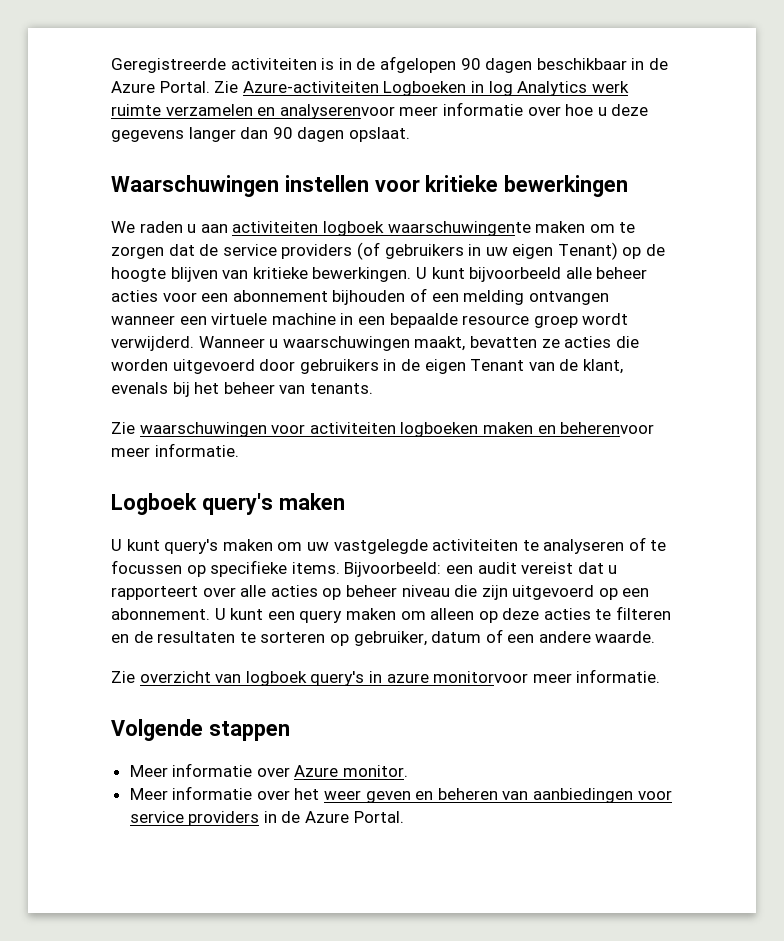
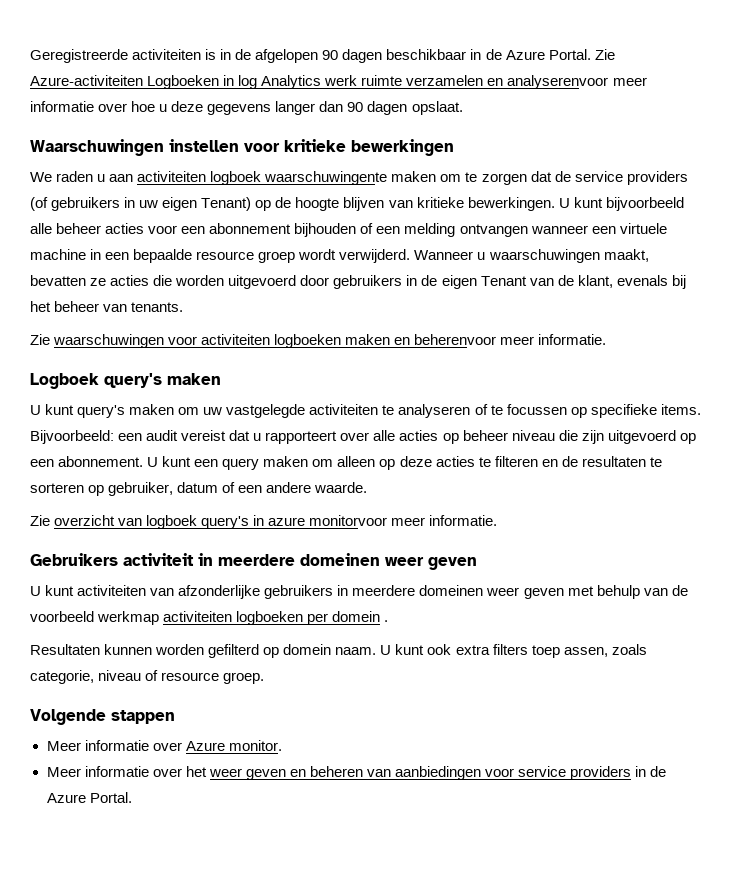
(661, 676) none -> [30,553,477,570] [30,585,688,599] [30,611,389,625] [30,644,647,658] [30,670,265,684] // Gebruikers activiteit in meerdere domeinen weer geven // U kunt activiteiten van afzonderlijke gebruikers in meerdere domeinen weer geven met behulp van de voorbeeld werkmap activiteiten logboeken per domein . // Resultaten kunnen worden gefilterd op domein naam. U kunt ook extra filters toep assen, zoals categorie, niveau of resource groep.

